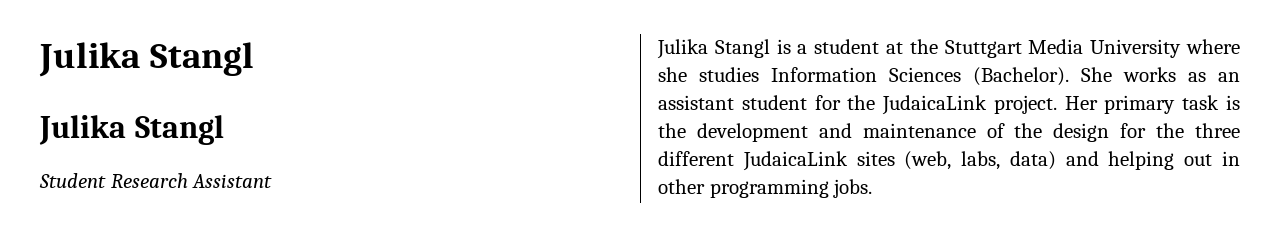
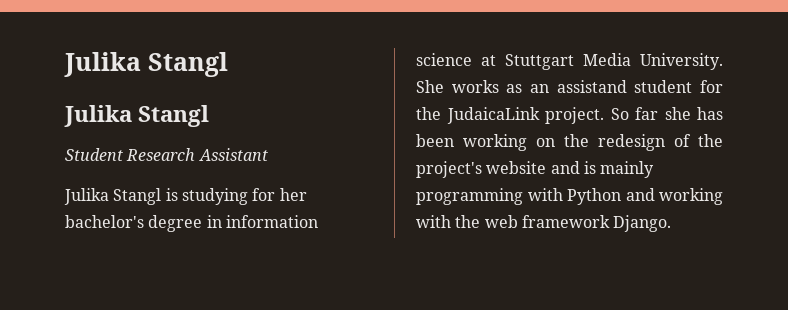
[797,39,1240,58] [658,67,1069,86] a student at the Stuttgart Media University where she studies Information Sciences (Bachelor). -> [181,188,307,205] [65,215,318,232] [416,53,723,70] studying for her bachelor's degree in information science at Stuttgart Media University.
[658,95,734,110] assistant -> [556,80,627,93] assistand
[1064,95,1240,114] [658,123,1241,142] [658,151,1240,171] [658,179,873,198] Her primary task is the development and maintenance of the design for the three different JudaicaLink sites (web, labs, data) and helping out in other programming jobs. -> [610,107,723,120] [416,134,723,151] [416,161,655,178] [416,188,723,205] [416,215,672,232] So far she has been working on the redesign of the project's website and is mainly programming with Python and working with the web framework Django.

